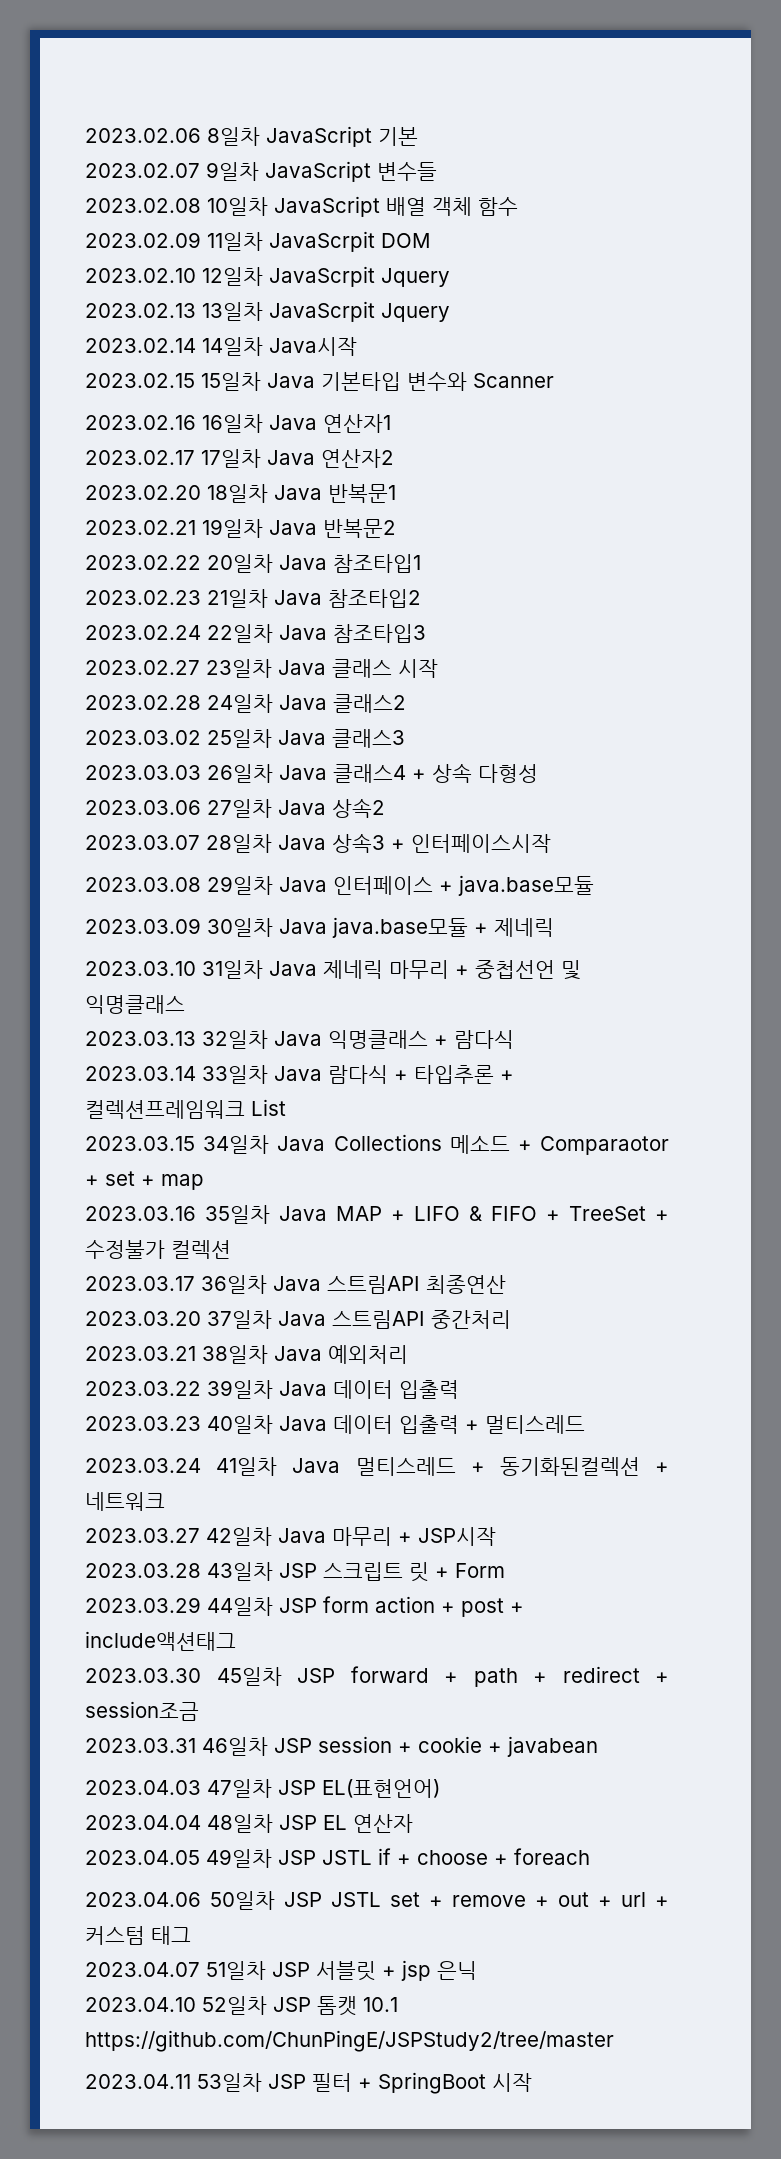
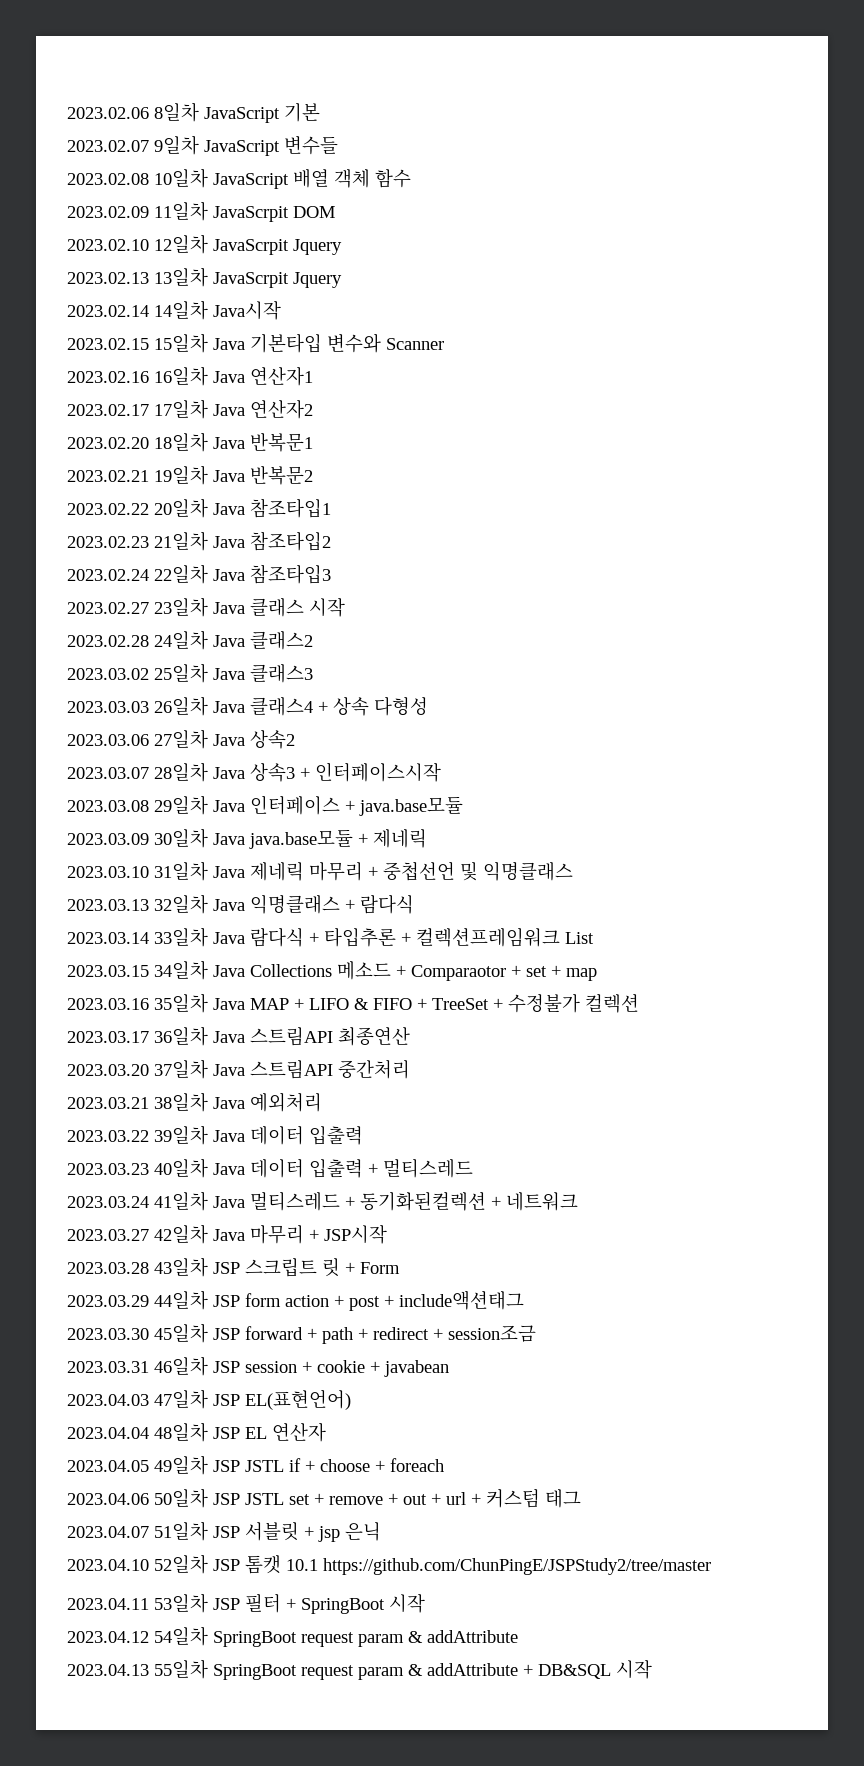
(532, 2082) none -> [67,1626,518,1647] [67,1659,652,1680] // 2023.04.12 54일차 SpringBoot request param & addAttribute // 2023.04.13 55일차 SpringBoot request param & addAttribute + DB&SQL 시작

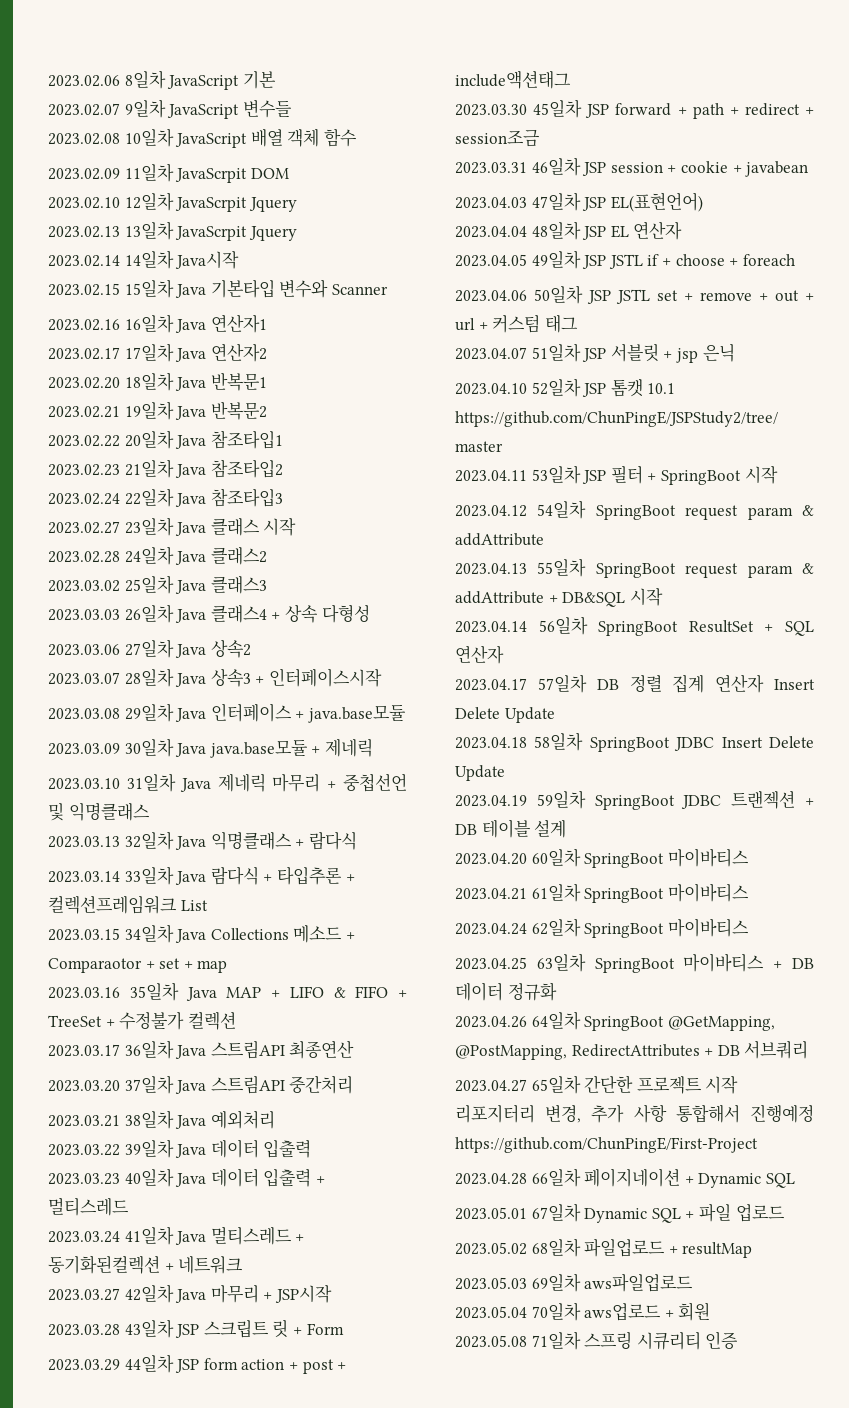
(652, 1669) none -> [455,616,814,636] [455,645,504,664] [455,674,815,693] [455,707,555,723] [455,732,814,752] [455,765,505,781] [455,790,814,810] [455,819,567,838] [455,848,749,868] [455,883,749,903] [455,918,749,938] [455,953,814,973] [455,982,557,1001] [455,1011,775,1031] [455,1040,809,1060] [455,1075,739,1094] [455,1104,814,1123] [455,1137,758,1153] [455,1168,795,1188] [455,1203,785,1223] [455,1238,753,1258] [455,1273,694,1292] [455,1302,711,1321] [455,1331,739,1350] // 2023.04.14 56일차 SpringBoot ResultSet + SQL 연산자 // 2023.04.17 57일차 DB 정렬 집계 연산자 Insert Delete Update // 2023.04.18 58일차 SpringBoot JDBC Insert Delete Update // 2023.04.19 59일차 SpringBoot JDBC 트랜젝션 + DB 테이블 설계 // 2023.04.20 60일차 SpringBoot 마이바티스 // 2023.04.21 61일차 SpringBoot 마이바티스 // 2023.04.24 62일차 SpringBoot 마이바티스 // 2023.04.25 63일차 SpringBoot 마이바티스 + DB 데이터 정규화 // 2023.04.26 64일차 SpringBoot @GetMapping, @PostMapping, RedirectAttributes + DB 서브쿼리 // 2023.04.27 65일차 간단한 프로젝트 시작 리포지터리 변경, 추가 사항 통합해서 진행예정 https://github.com/ChunPingE/First-Project // 2023.04.28 66일차 페이지네이션 + Dynamic SQL // 2023.05.01 67일차 Dynamic SQL + 파일 업로드 // 2023.05.02 68일차 파일업로드 + resultMap // 2023.05.03 69일차 aws파일업로드 // 2023.05.04 70일차 aws업로드 + 회원 // 2023.05.08 71일차 스프링 시큐리티 인증

